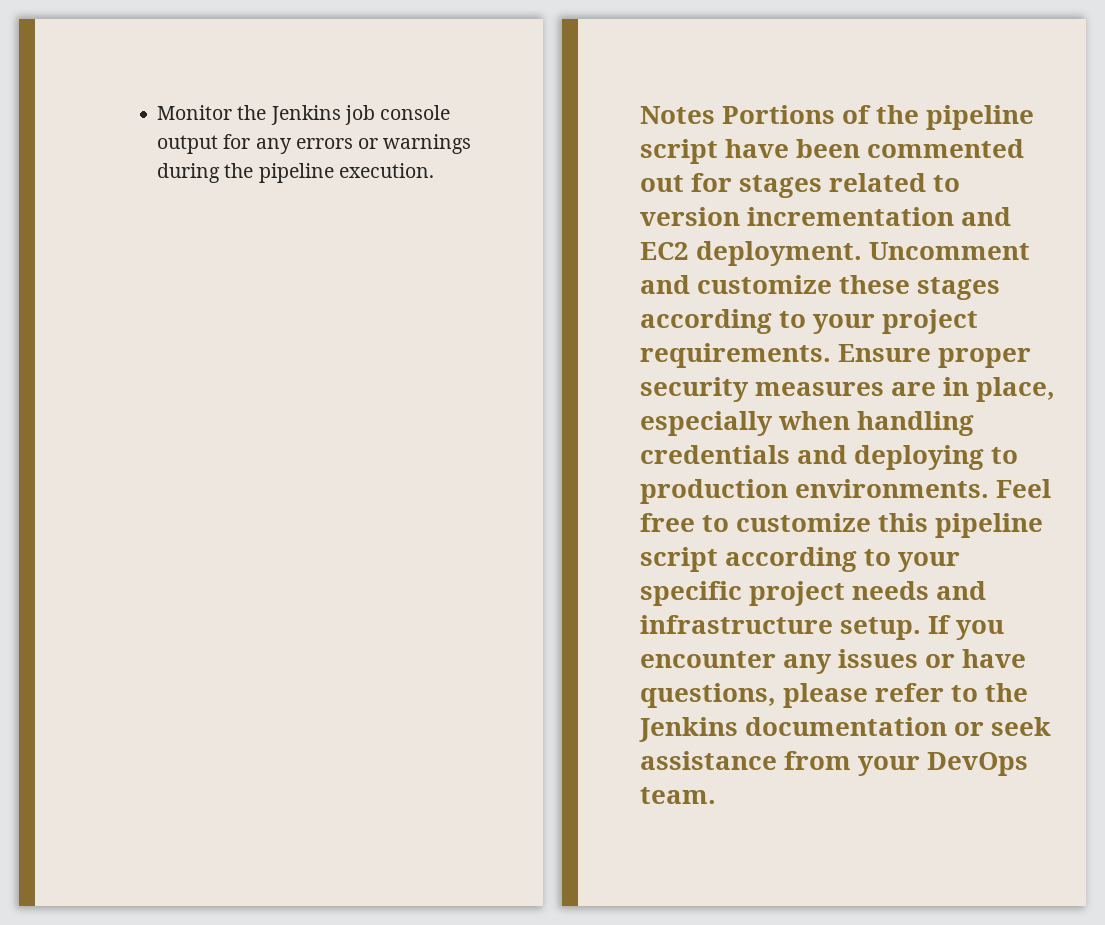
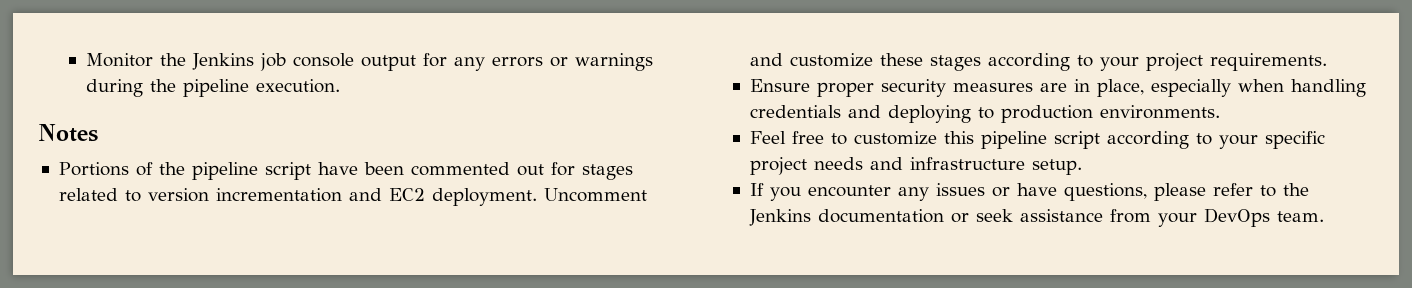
(715, 115) none -> (98, 133) //
(831, 355) none -> (1327, 62) //
(990, 488) none -> (1220, 112) //
(922, 628) none -> (1082, 167) //

